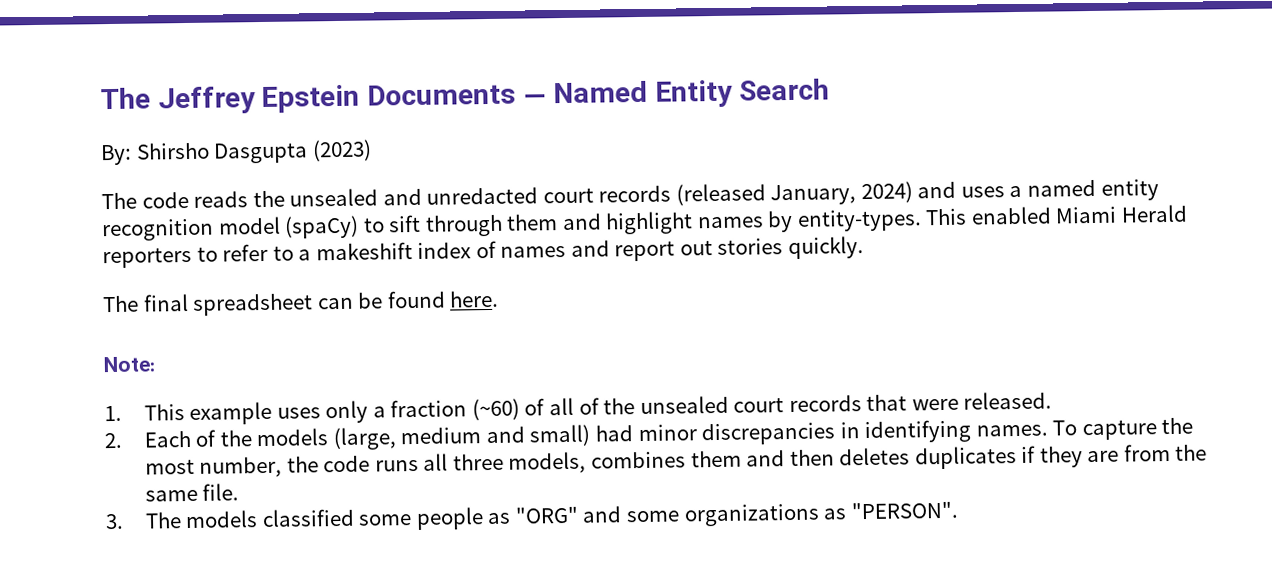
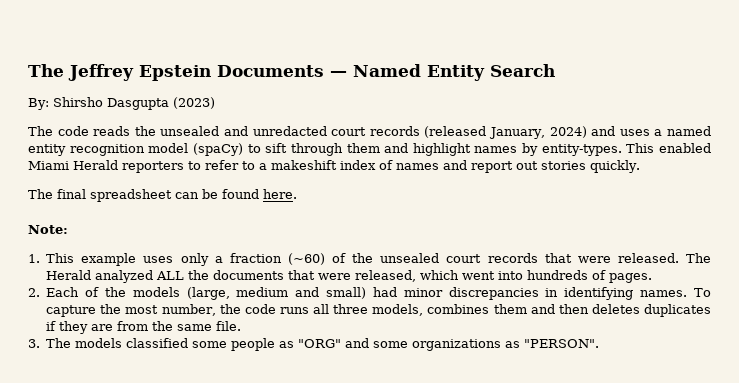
[549,397,600,416] all of -> (347, 258) none
(1053, 400) none -> [686,253,712,263] [46,270,653,283] The Herald analyzed ALL the documents that were released, which went into hundreds of pages.

